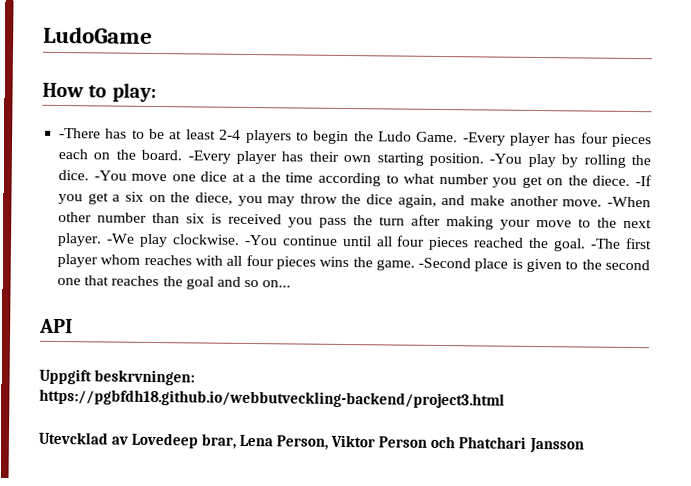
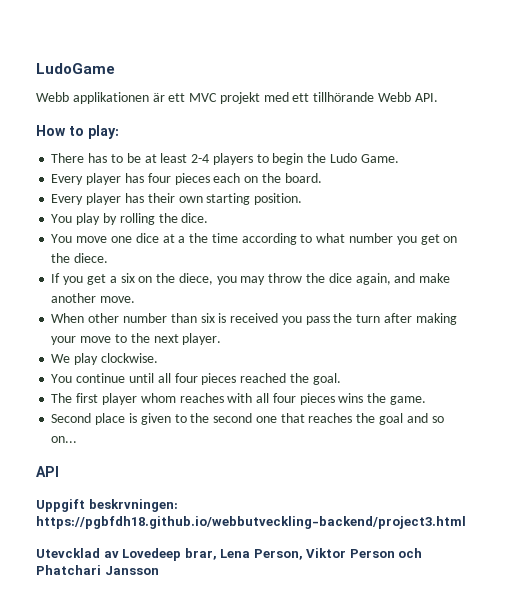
(153, 35) none -> [36,92,438,104] // Webb applikationen är ett MVC projekt med ett tillhörande Webb API.
[59,127,102,139] -There -> [51,153,85,163] There
[462,132,506,146] -Every -> [51,174,84,185] // Every
[187,150,231,164] -Every -> [51,194,84,205] // Every
[489,153,523,164] -You -> [51,214,73,223] // You
[93,170,127,181] -You -> [51,234,73,243] // You
[635,175,653,187] -If -> [51,273,61,283] // If
[607,196,651,208] -When -> [51,313,85,323] // When
[105,233,135,244] -We -> [51,354,71,363] // We
[243,234,278,246] -You -> [51,374,73,383] // You
[590,238,622,249] -The -> [51,393,73,403] // The
[418,257,472,269] -Second -> [51,413,92,423] // Second

